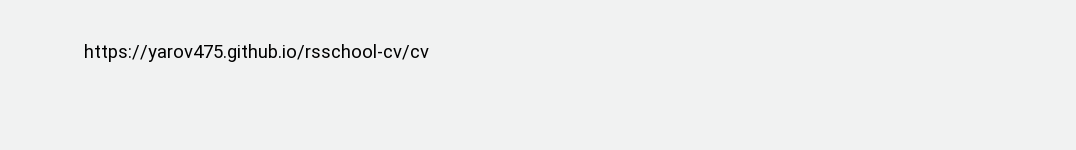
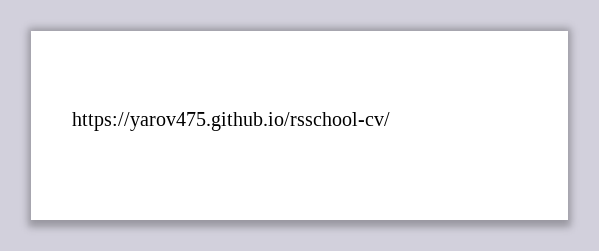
[84,44,429,62] https://yarov475.github.io/rsschool-cv/cv -> [72,112,390,131] https://yarov475.github.io/rsschool-cv/

